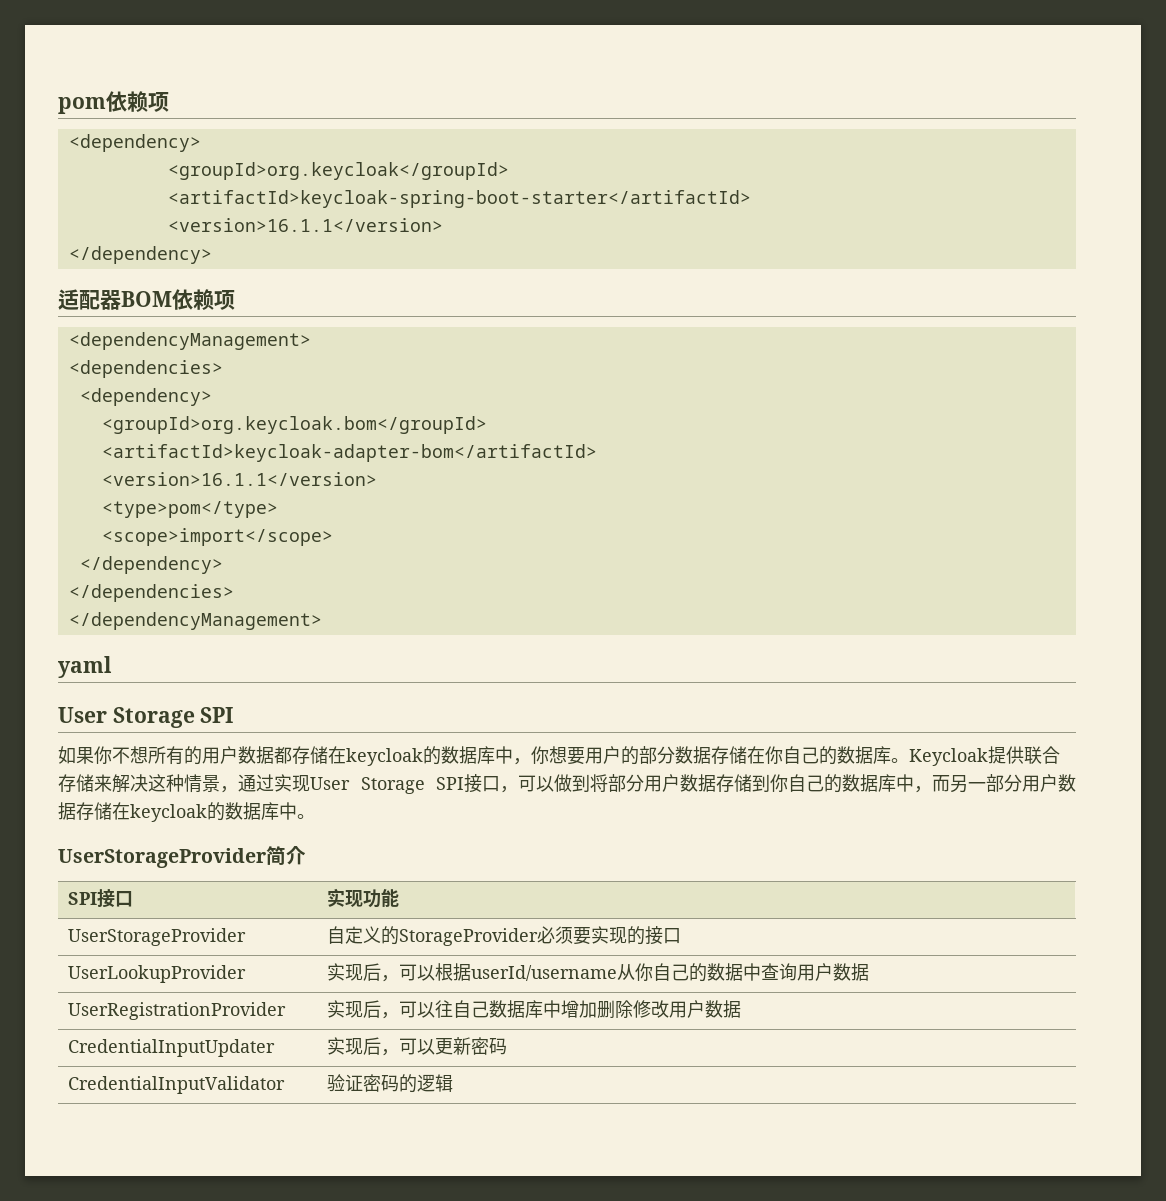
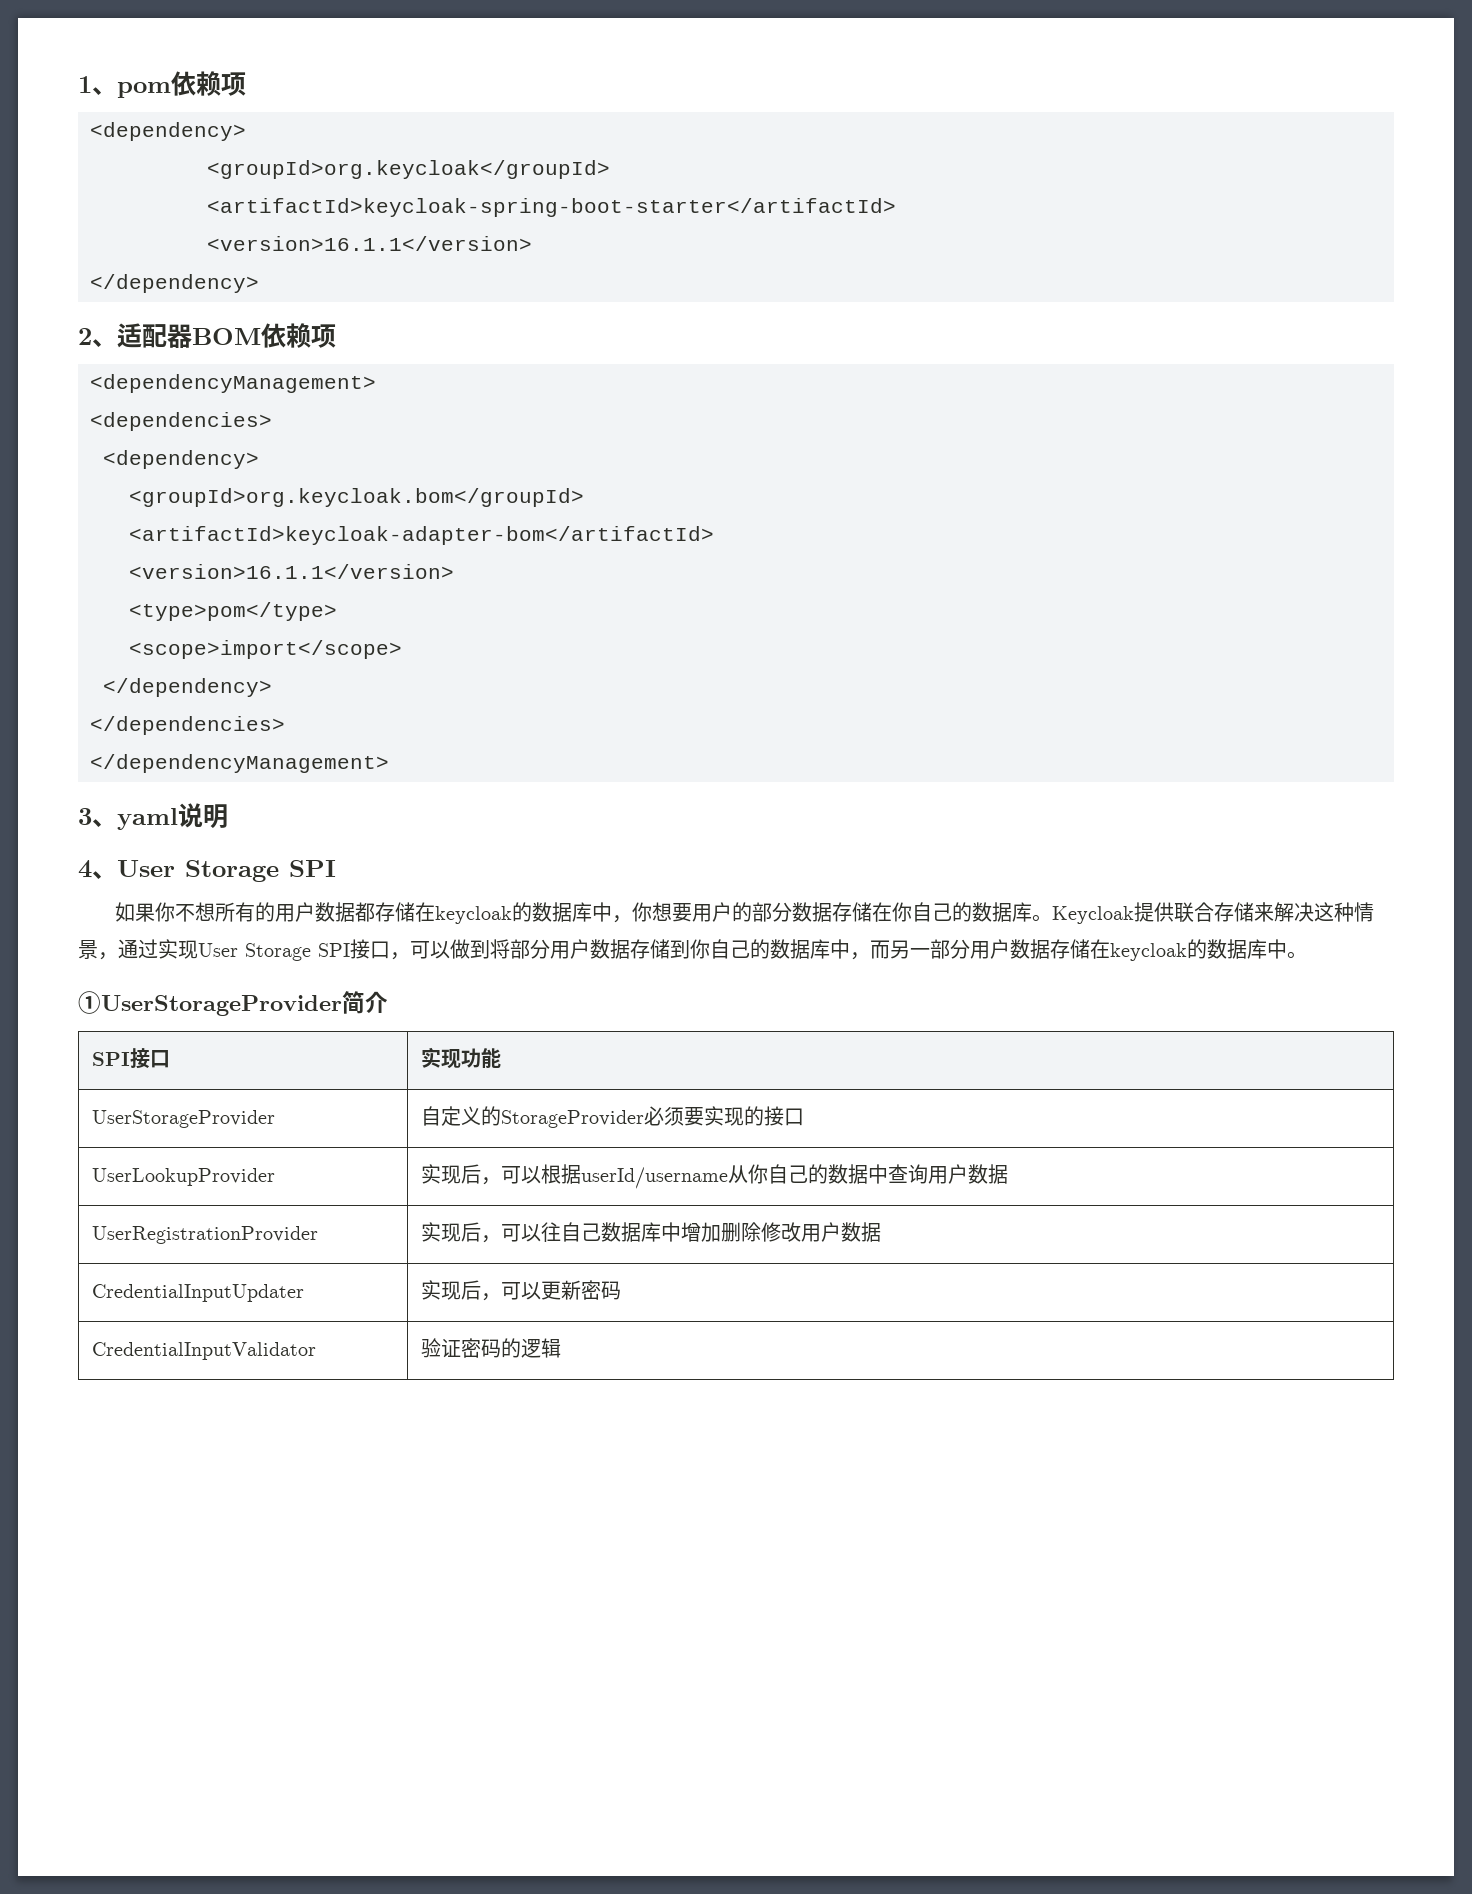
(58, 105) none -> [78,76,117,95] 1、
(212, 255) none -> [78,328,117,347] 2、
(322, 621) none -> [78,808,117,827] 3、
(112, 667) // -> [178,803,228,829] [78,860,117,879] 说明 // 4、
[58,848,266,868] UserStorageProvider -> [78,991,342,1016] ①UserStorageProvider

